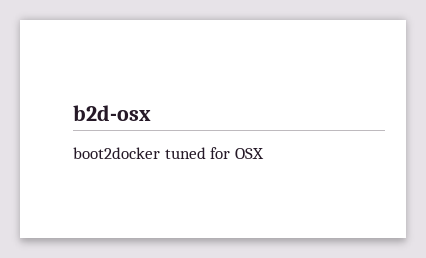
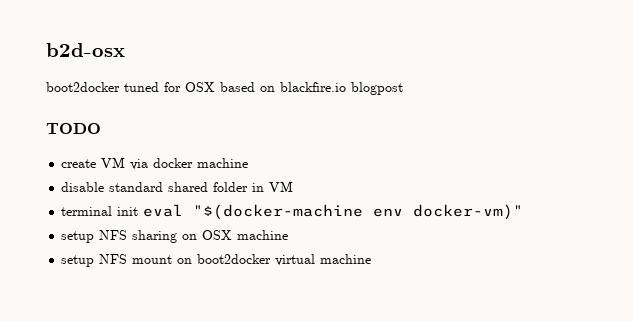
(264, 153) none -> [220,82,403,95] [46,123,101,134] [61,157,249,170] [61,181,294,192] [61,204,524,220] [61,230,289,243] [61,254,372,267] based on blackfire.io blogpost // TODO // create VM via docker machine // disable standard shared folder in VM // terminal init eval "$(docker-machine env docker-vm)" // setup NFS sharing on OSX machine // setup NFS mount on boot2docker virtual machine

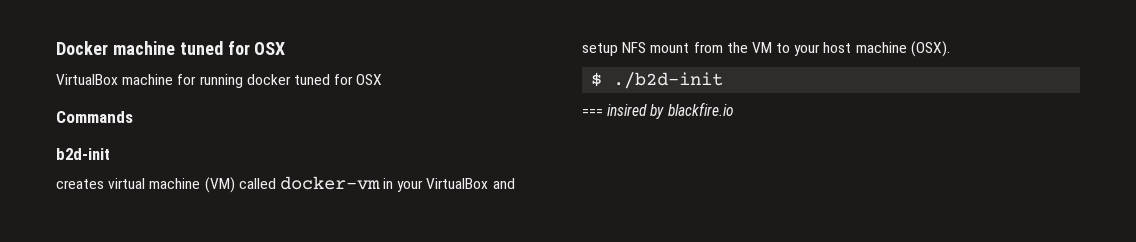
[46,43,125,57] [46,82,403,95] [46,123,101,134] [61,157,249,170] [61,181,294,192] [61,204,524,220] [61,230,289,243] [61,254,372,267] b2d-osx // boot2docker tuned for OSX based on blackfire.io blogpost // TODO // create VM via docker machine // disable standard shared folder in VM // terminal init eval "$(docker-machine env docker-vm)" // setup NFS sharing on OSX machine // setup NFS mount on boot2docker virtual machine -> [56,41,286,55] [56,74,383,88] [56,111,133,123] [56,148,110,160] [56,176,515,193] [582,41,950,57] [591,72,724,89] [582,102,734,119] Docker machine tuned for OSX // VirtualBox machine for running docker tuned for OSX // Commands // b2d-init // creates virtual machine (VM) called docker-vm in your VirtualBox and setup NFS mount from the VM to your host machine (OSX). // $ ./b2d-init // === insired by blackfire.io

